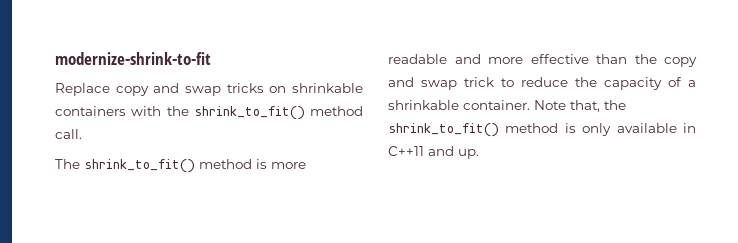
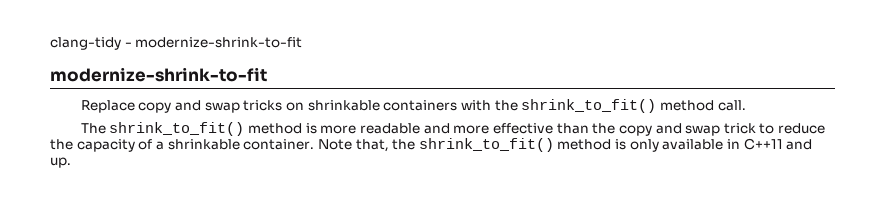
(55, 58) none -> [50,37,303,50] clang-tidy - modernize-shrink-to-fit //

